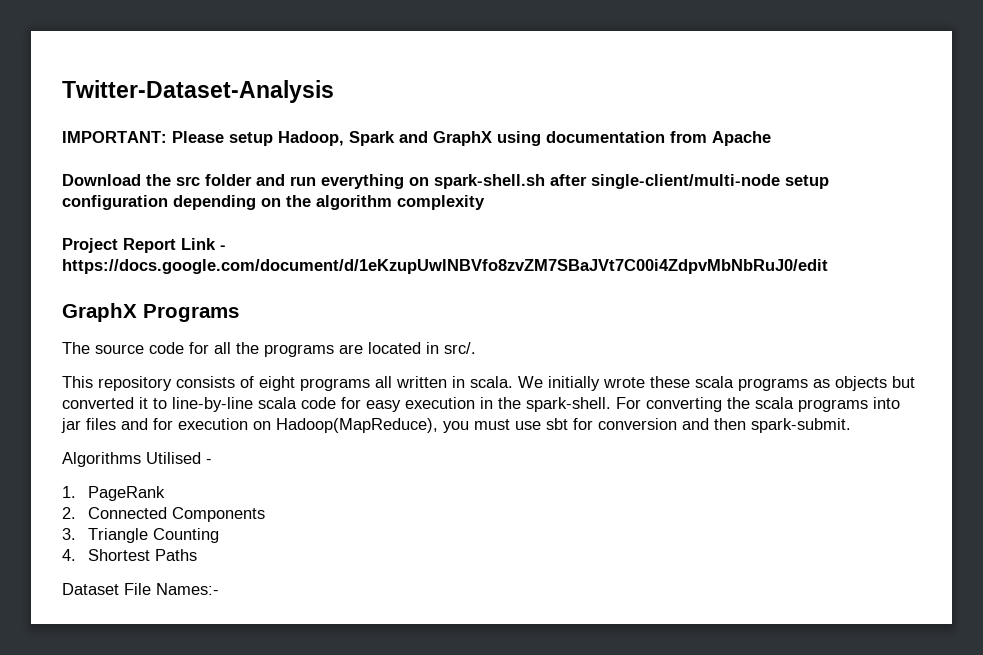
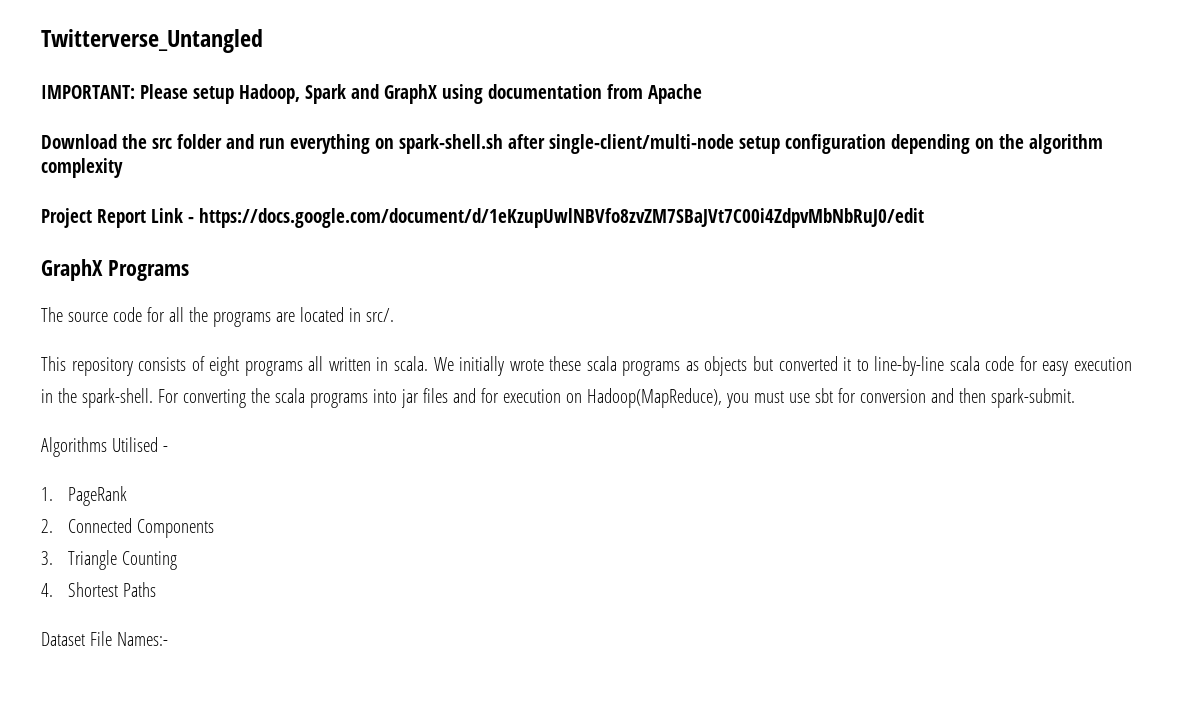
[62,80,334,103] Twitter-Dataset-Analysis -> [41,29,263,53] Twitterverse_Untangled

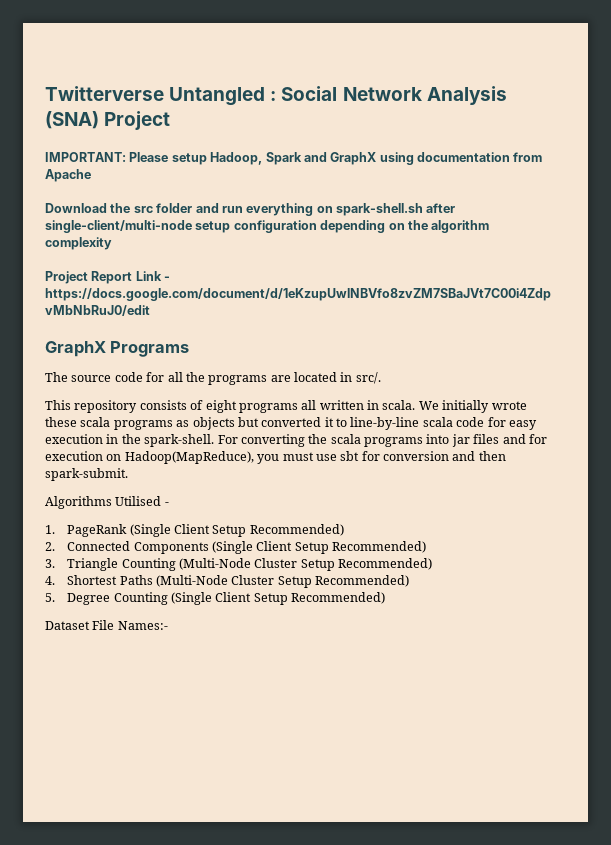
[41,29,263,53] Twitterverse_Untangled -> [45,86,507,106] [45,111,171,130] Twitterverse Untangled : Social Network Analysis (SNA) Project
(127, 496) none -> [129,524,344,537] (Single Client Setup Recommended)
(214, 528) none -> [211,541,427,554] (Single Client Setup Recommended)
(177, 560) none -> [178,558,433,571] (Multi-Node Cluster Setup Recommended)
(156, 589) none -> [155,575,410,588] [45,592,386,605] (Multi-Node Cluster Setup Recommended) // 5. Degree Counting (Single Client Setup Recommended)

